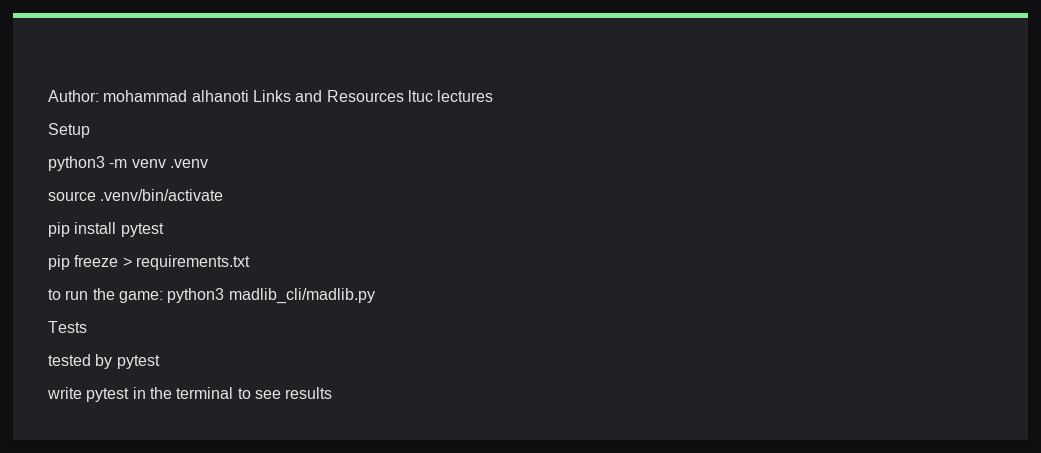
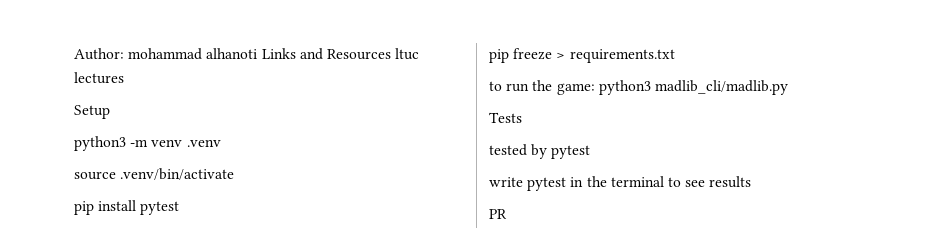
(333, 393) none -> [489,209,507,219] // PR

